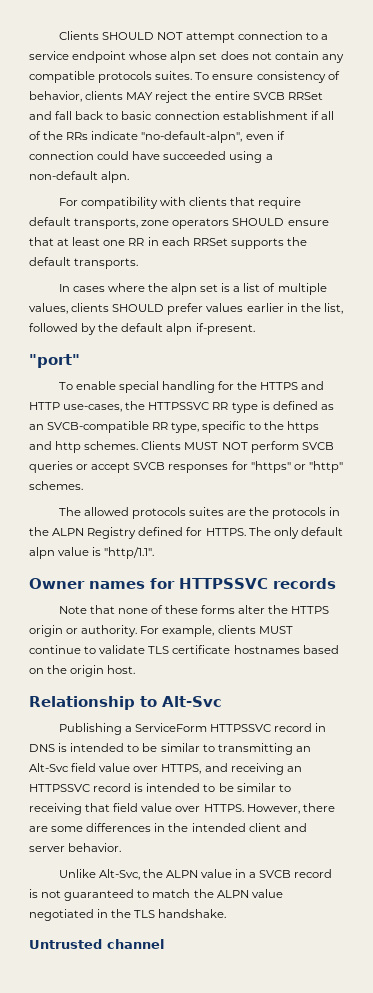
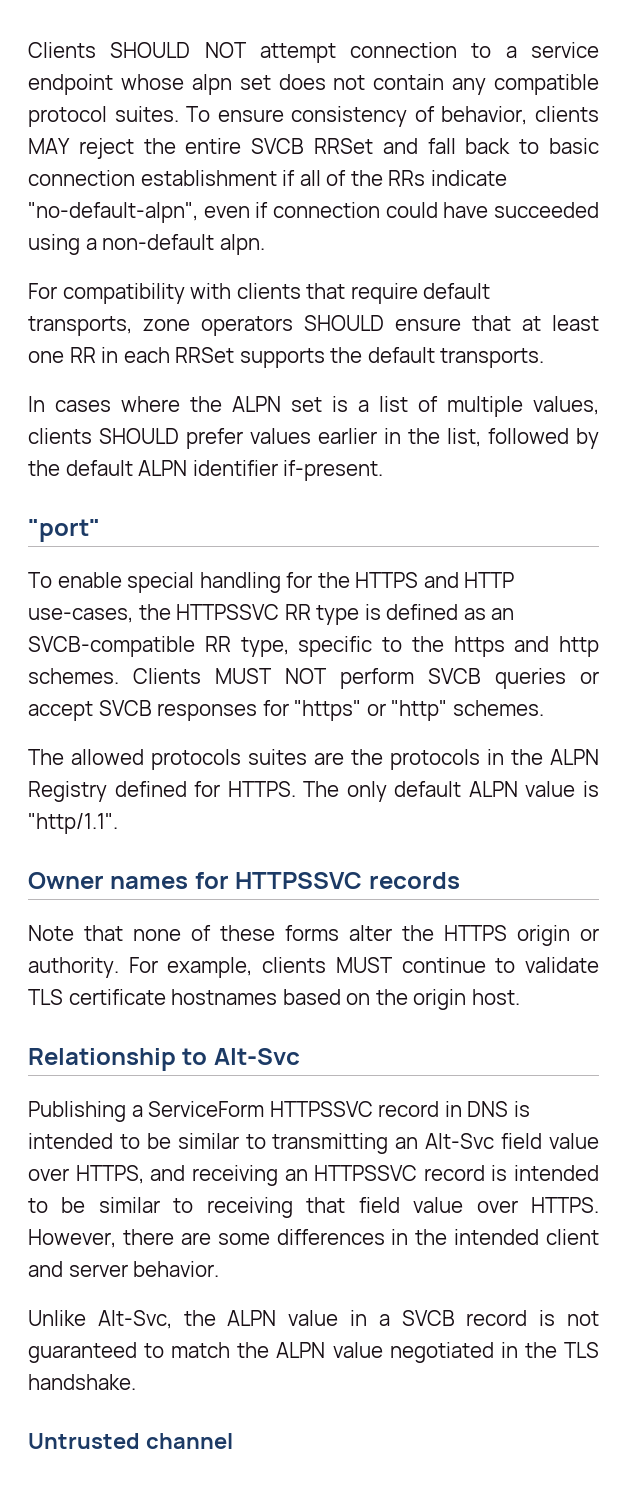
[98,71,153,83] protocols -> [28,106,107,127] protocol
[170,283,197,295] alpn -> [232,396,281,412] ALPN
[166,323,193,335] alpn -> [138,460,278,476] ALPN identifier
[29,547,55,559] alpn -> [468,781,518,797] ALPN

